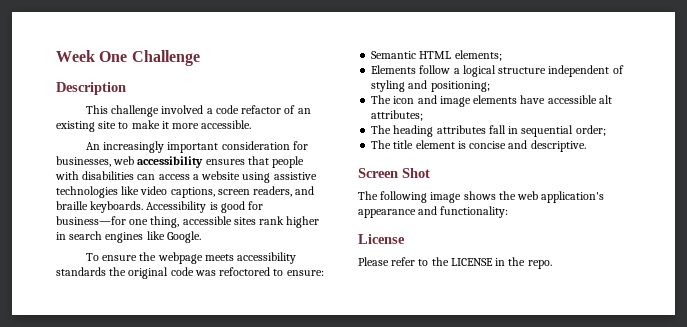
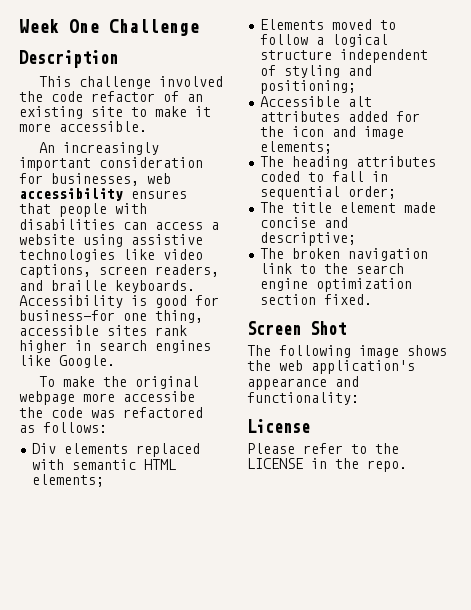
[206,108,213,114] a -> [19,91,43,102] the
[102,252,297,264] [56,267,324,279] [371,51,417,59] ensure the webpage meets accessibility standards the original code was refoctored to ensure: // Semantic -> [62,376,199,389] [19,391,195,405] [19,407,203,418] [19,422,107,433] [32,443,201,457] [32,459,137,470] make the original webpage more accessibe the code was refactored as follows: // Div elements replaced with semantic
(417, 69) none -> [332,19,397,30] moved to
[371,95,612,107] [371,110,424,121] The icon and image elements have accessible alt attributes; -> [260,96,373,107] [260,111,421,122] [260,126,405,139] [260,141,333,154] Accessible alt attributes added for the icon and image elements;
(486, 129) none -> [260,171,325,182] coded to
[457,141,466,149] is -> [404,202,437,213] made
[530,140,586,152] descriptive. -> [260,232,357,246] [260,248,429,261] [260,263,405,274] [260,278,413,292] [260,294,373,305] descriptive; // The broken navigation link to the search engine optimization section fixed.

